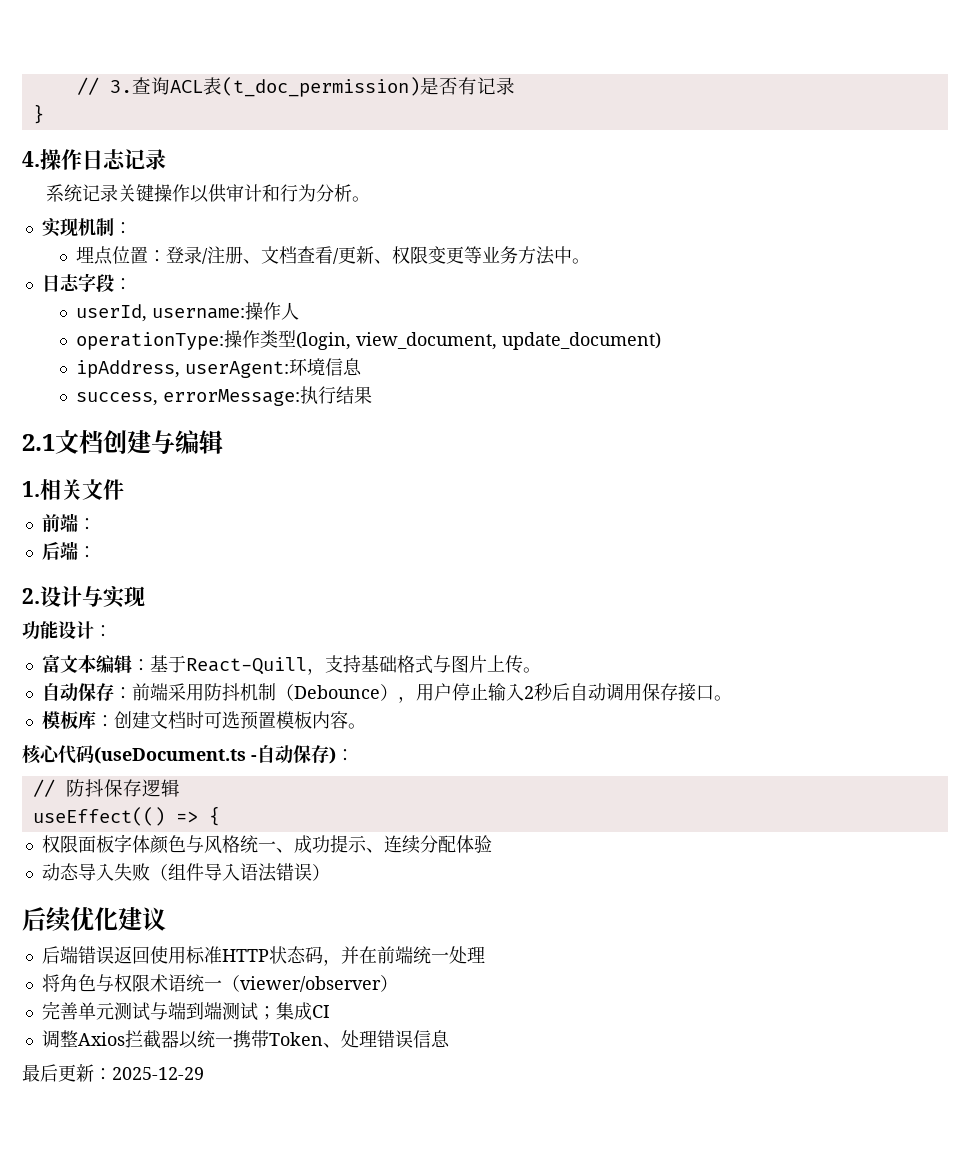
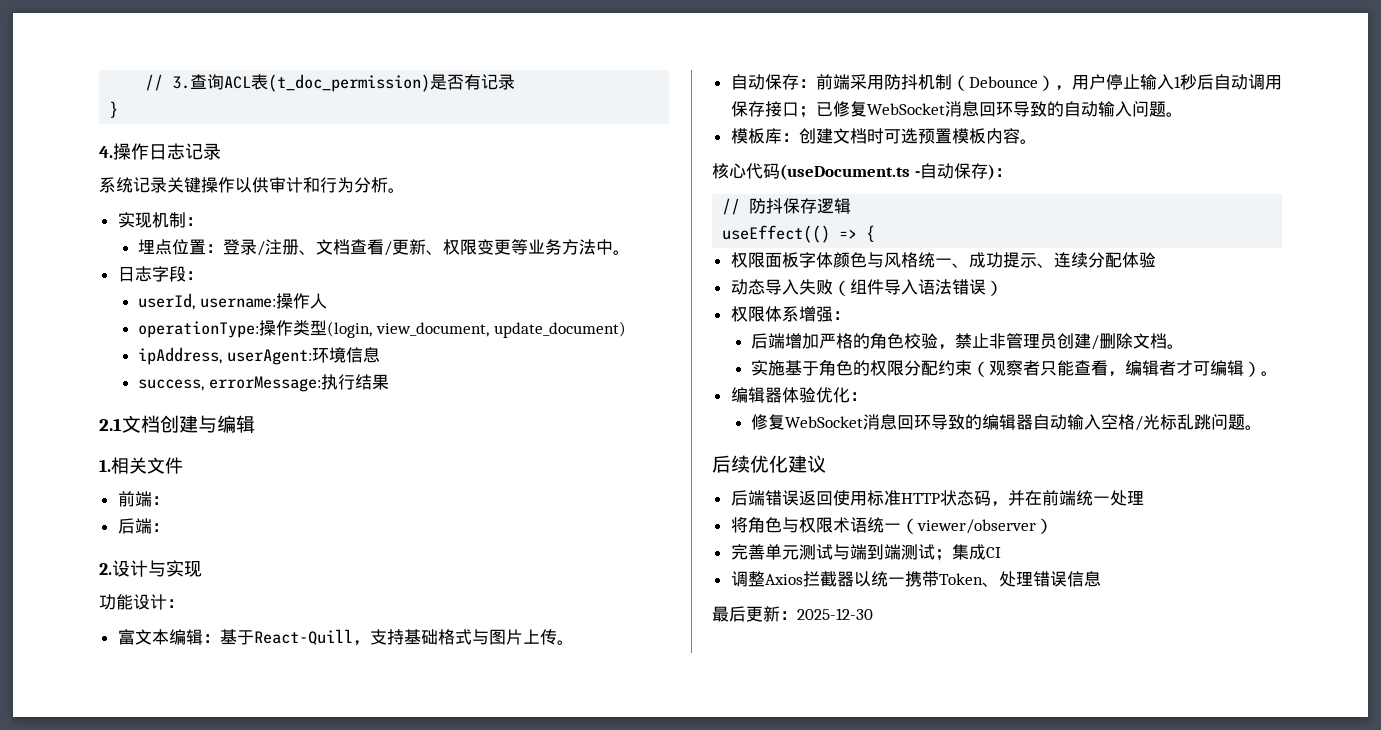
[523,686,534,699] 2 -> [1173,76,1181,88] 1
(714, 692) none -> [798,101,1166,118] ；已修复WebSocket消息回环导致的自动输入问题
(330, 872) none -> [730,306,850,322] [751,332,1185,350] [751,359,1279,377] [730,387,867,403] [751,414,1263,431] // 权限体系增强： // 后端增加严格的角色校验，禁止非管理员创建/删除文档。 // 实施基于角色的权限分配约束（观察者只能查看，编辑者才可编辑）。 // 编辑器体验优化： // 修复WebSocket消息回环导致的编辑器自动输入空格/光标乱跳问题。
[112,1067,204,1080] 2025-12-29 -> [797,608,873,620] 2025-12-30

